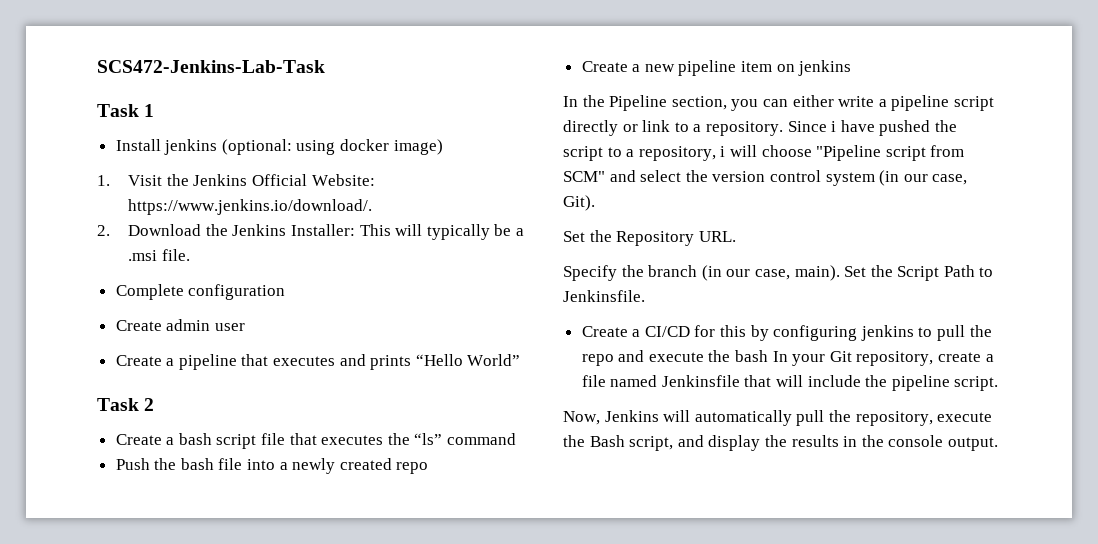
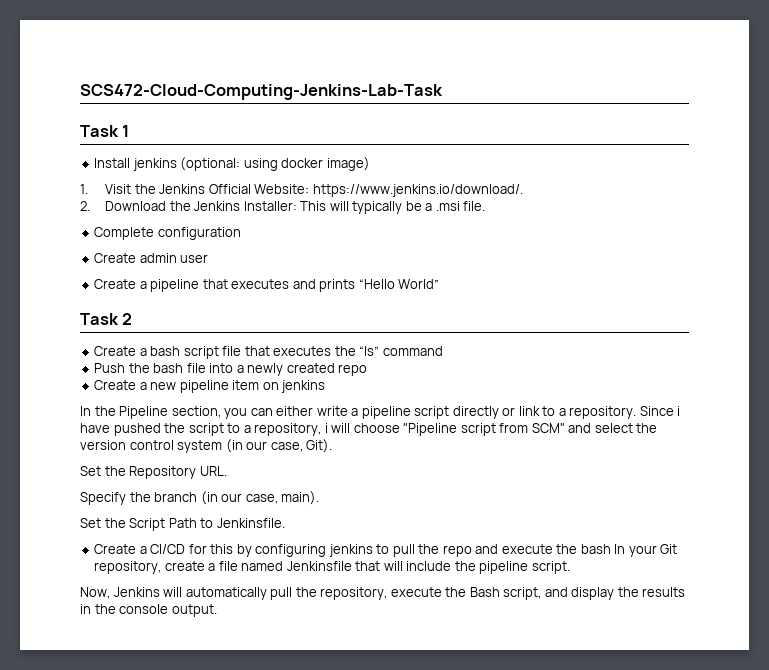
[97,60,325,73] SCS472-Jenkins-Lab-Task -> [80,84,443,100] SCS472-Cloud-Computing-Jenkins-Lab-Task
(840, 273) none -> (320, 498) //

